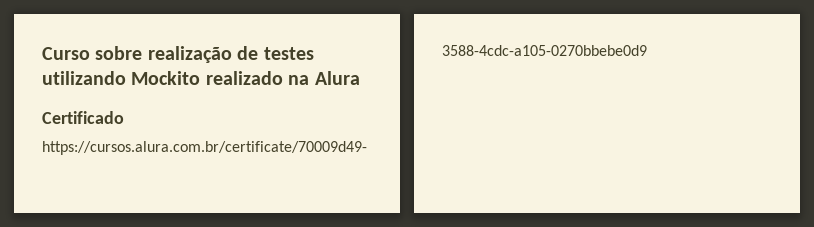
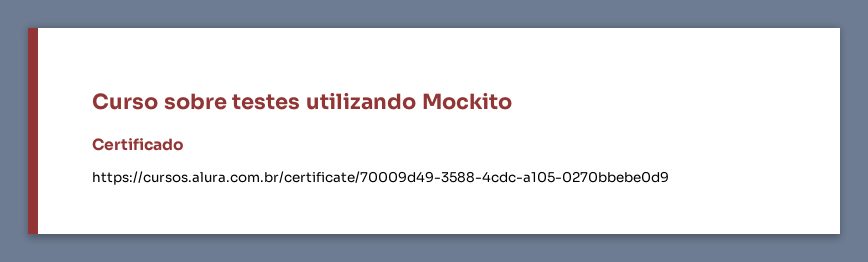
[147,46,259,63] realização de -> (227, 101) none
[205,71,360,85] realizado na Alura -> (512, 101) none

